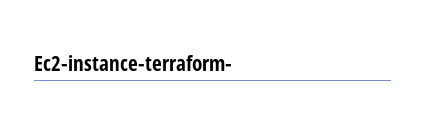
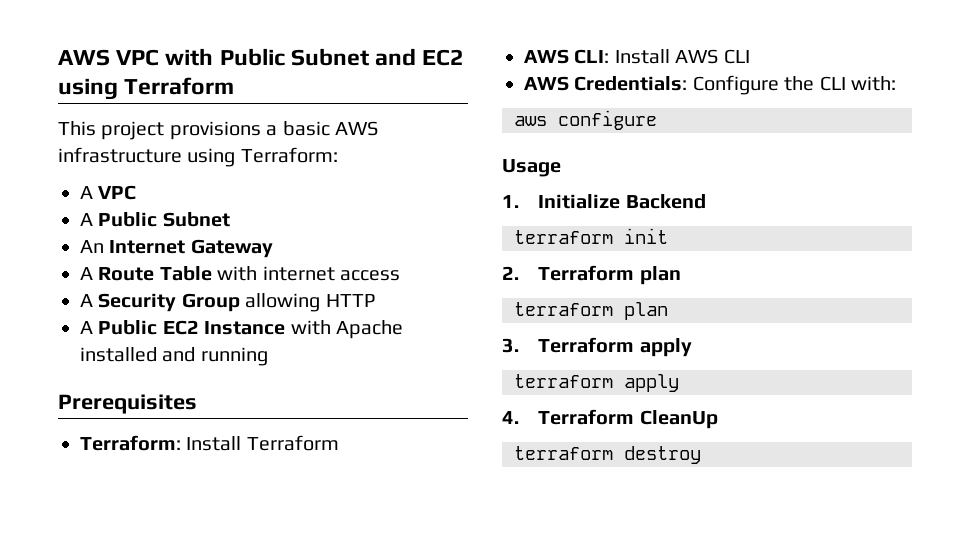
[34,55,232,71] Ec2-instance-terraform- -> [58,48,464,66] [58,77,235,100] [58,121,378,140] [58,147,338,167] [80,185,137,200] [80,212,230,227] [80,239,273,258] [80,266,400,281] [80,293,375,312] [80,320,403,339] [80,347,268,366] [58,394,197,414] [80,435,339,451] [524,49,750,64] [524,75,896,95] [514,110,657,130] [502,159,561,177] [502,194,706,209] [514,228,668,244] [502,265,681,285] [514,302,668,320] [502,337,692,357] [514,374,679,392] [502,409,718,429] [514,446,701,464] AWS VPC with Public Subnet and EC2 using Terraform // This project provisions a basic AWS infrastructure using Terraform: // A VPC // A Public Subnet // An Internet Gateway // A Route Table with internet access // A Security Group allowing HTTP // A Public EC2 Instance with Apache installed and running // Prerequisites // Terraform: Install Terraform // AWS CLI: Install AWS CLI // AWS Credentials: Configure the CLI with: // aws configure // Usage // 1. Initialize Backend // terraform init // 2. Terraform plan // terraform plan // 3. Terraform apply // terraform apply // 4. Terraform CleanUp // terraform destroy

